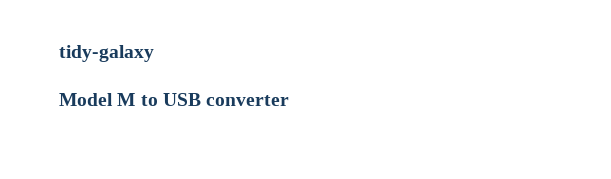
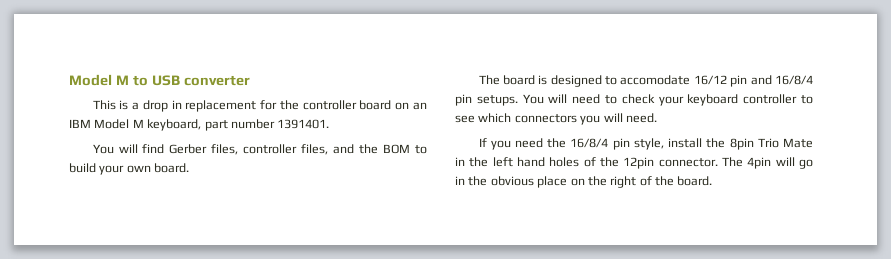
[59,45,154,62] tidy-galaxy // -> (69, 80) none
(290, 100) none -> [92,100,427,112] [69,119,330,131] [92,144,427,155] [69,163,190,175] [478,75,813,87] [455,94,813,106] [455,113,657,125] [478,138,813,150] [455,157,813,169] [455,176,713,188] // This is a drop in replacement for the controller board on an IBM Model M keyboard, part number 1391401. // You will find Gerber files, controller files, and the BOM to build your own board. // The board is designed to accomodate 16/12 pin and 16/8/4 pin setups. You will need to check your keyboard controller to see which connectors you will need. // If you need the 16/8/4 pin style, install the 8pin Trio Mate in the left hand holes of the 12pin connector. The 4pin will go in the obvious place on the right of the board.

